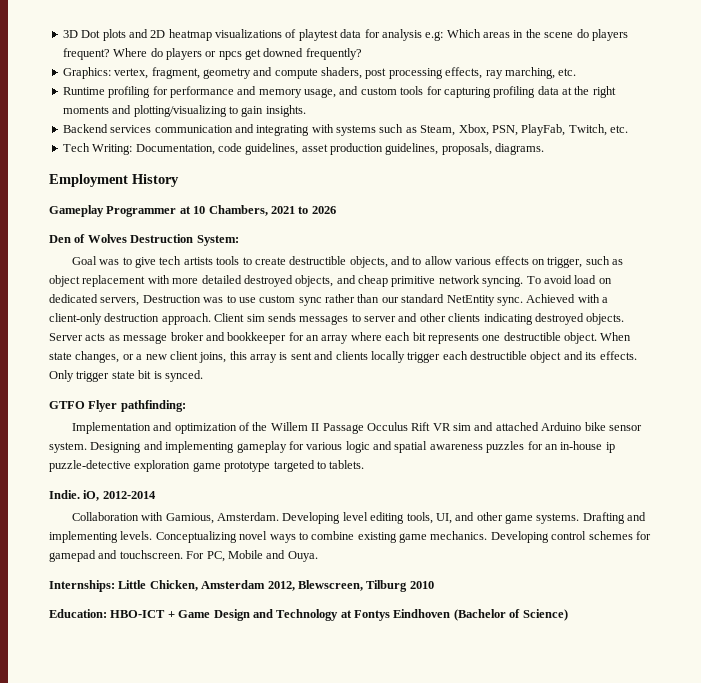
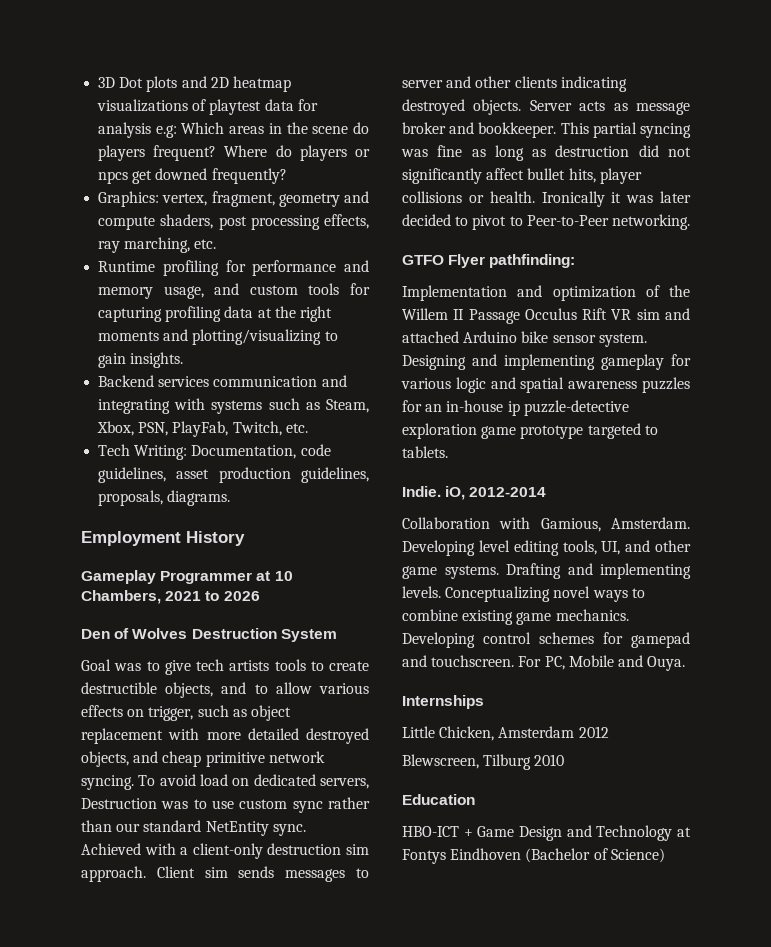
[196,235,239,246] System: -> [280,629,337,642] System
(160, 317) none -> [346,844,369,855] sim
[227,332,632,344] [49,351,637,363] [49,370,203,382] bookkeeper for an array where each bit represents one destructible object. When state changes, or a new client joins, this array is sent and clients locally trigger each destructible object and its effects. Only trigger state bit is synced. -> [478,122,691,138] [401,145,691,161] [402,168,642,184] [402,191,691,207] [402,214,690,230] bookkeeper. This partial syncing was fine as long as destruction did not significantly affect bullet hits, player collisions or health. Ironically it was later decided to pivot to Peer-to-Peer networking.
[49,580,115,592] Internships: -> [402,695,484,709] Internships //
[267,581,295,591] 2012, -> [578,726,609,738] 2012 //
[49,609,107,618] Education: -> [402,794,475,805] Education //

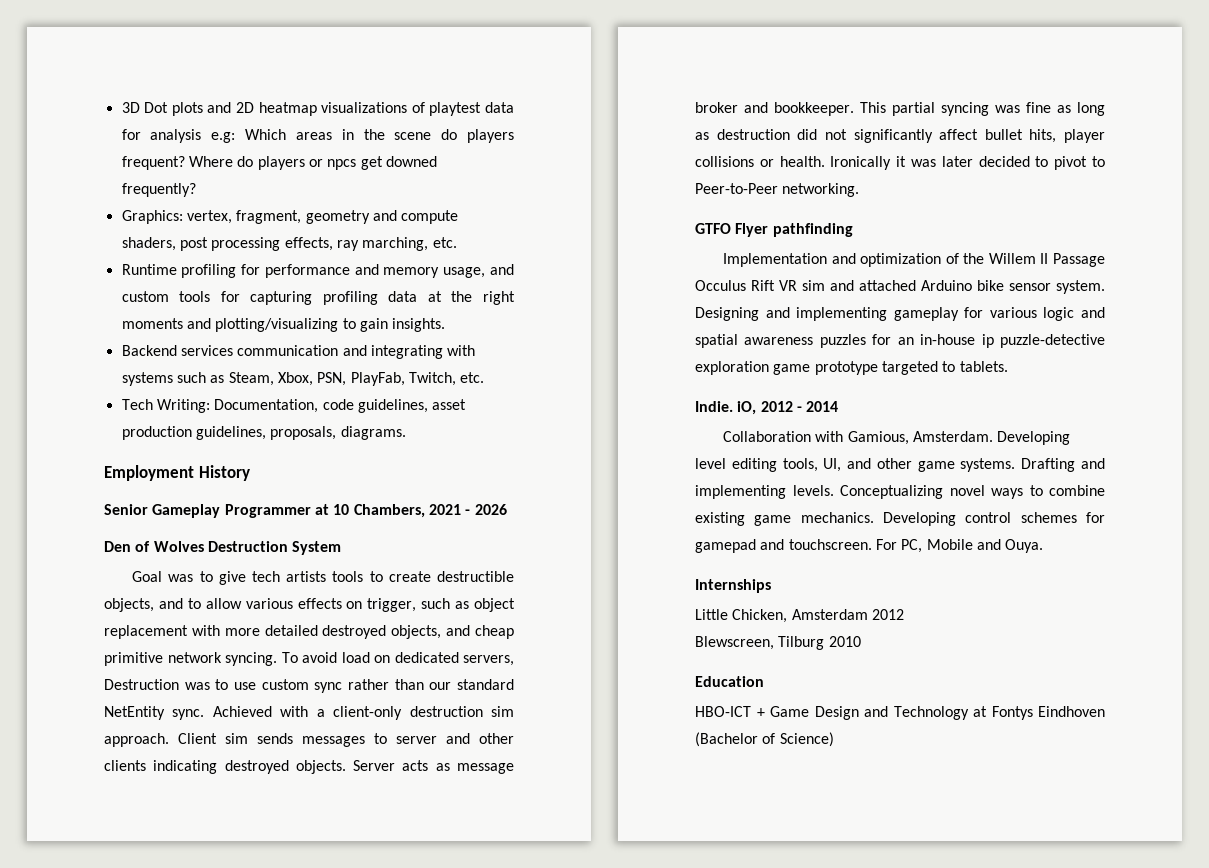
(245, 538) none -> [104,504,148,515] Senior
[205,591,220,601] to -> [465,509,471,515] -
[489,254,576,268] pathfinding: -> [772,223,853,237] pathfinding
[469,487,547,497] 2012-2014 -> [760,401,839,412] 2012 - 2014

